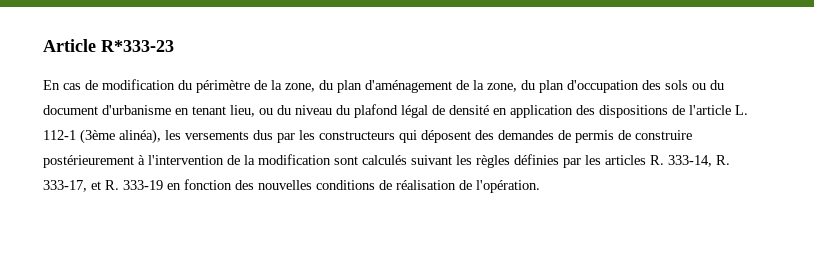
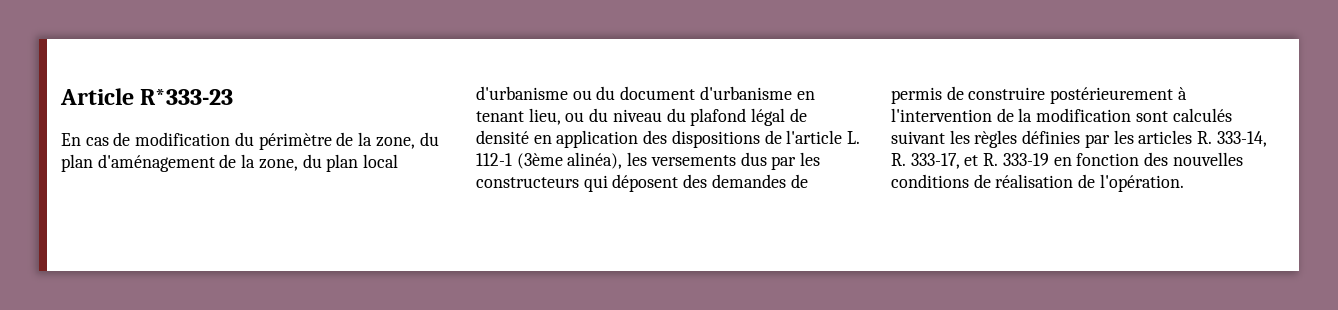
[567,80,688,93] d'occupation des sols -> [363,154,399,168] [476,86,568,100] local d'urbanisme

